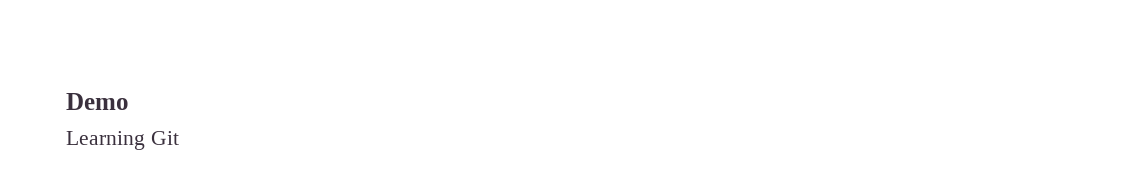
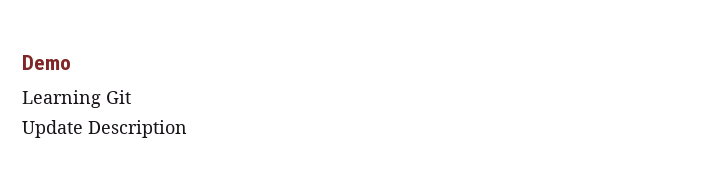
(179, 138) none -> [22,120,187,138] // Update Description

